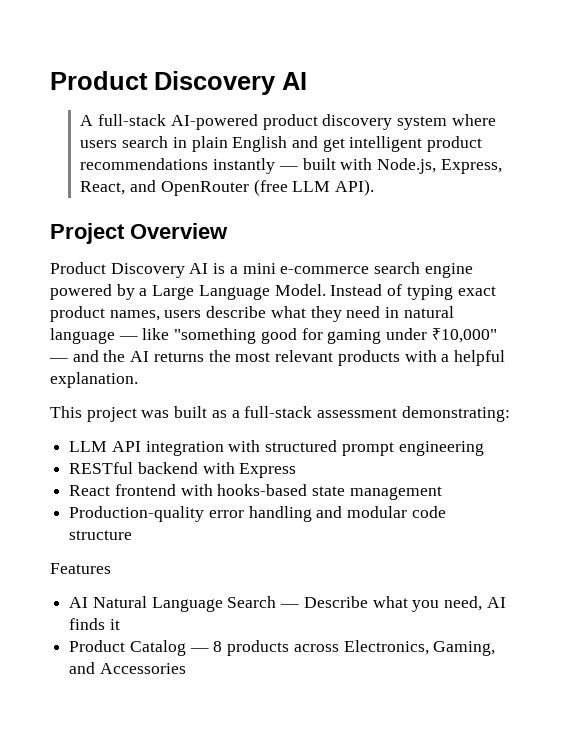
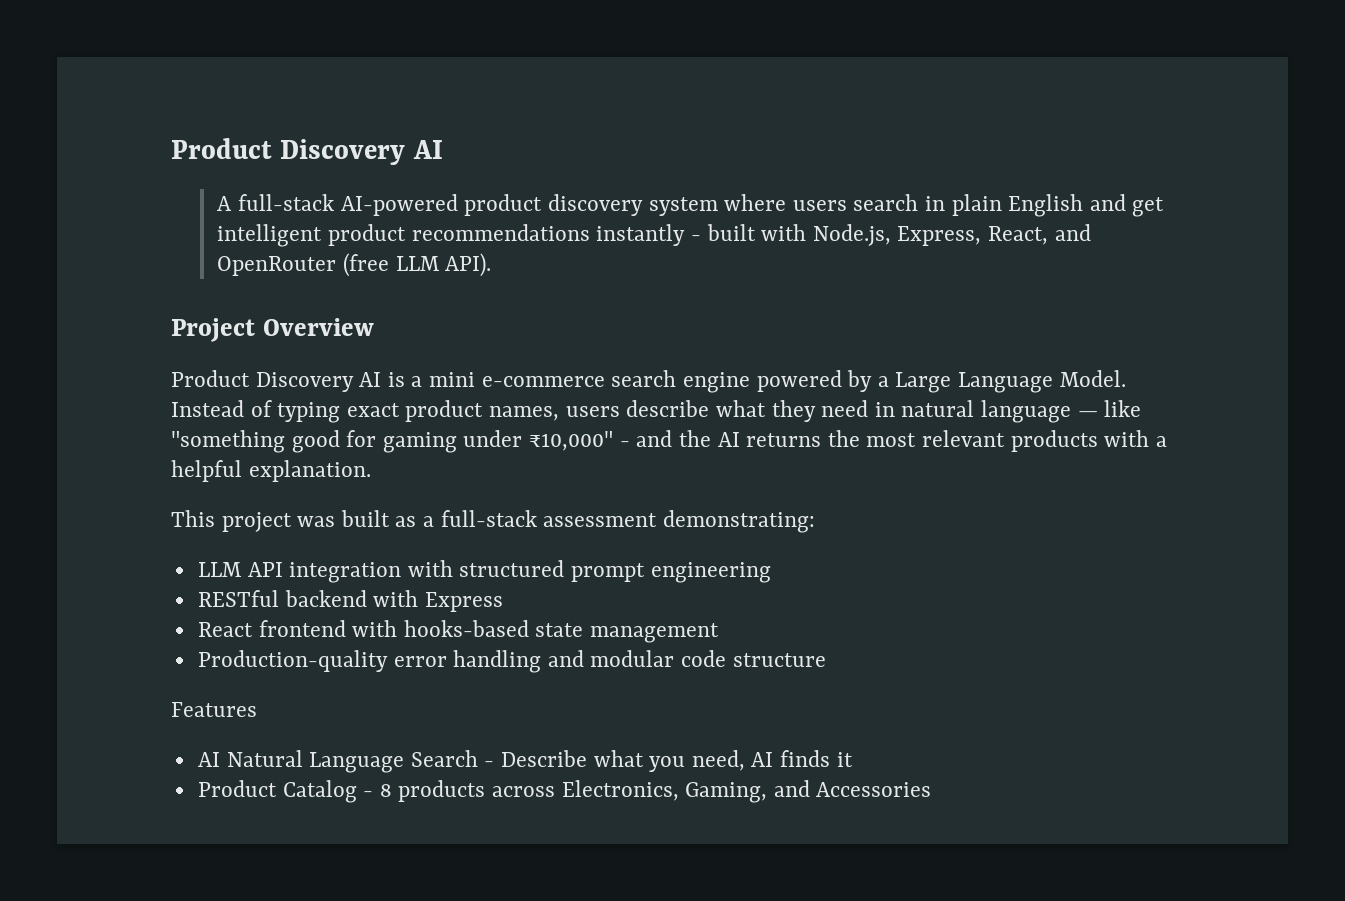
[278,166,298,170] — -> [690,235,701,241] -
[49,358,68,362] — -> [619,441,630,447] -
[280,604,300,608] — -> [484,761,495,767] -
[189,648,209,652] — -> [363,791,374,797] -

